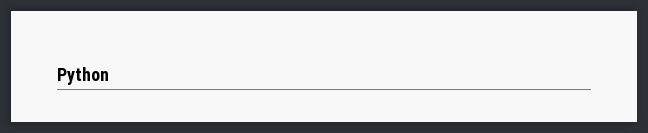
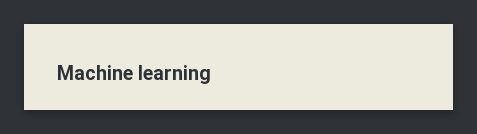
[57,67,109,85] Python -> [57,65,212,84] Machine learning

